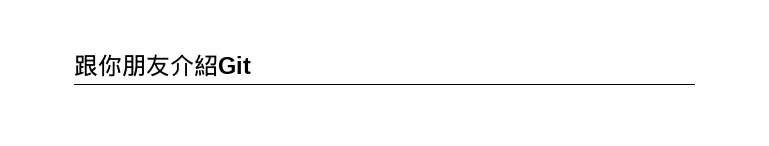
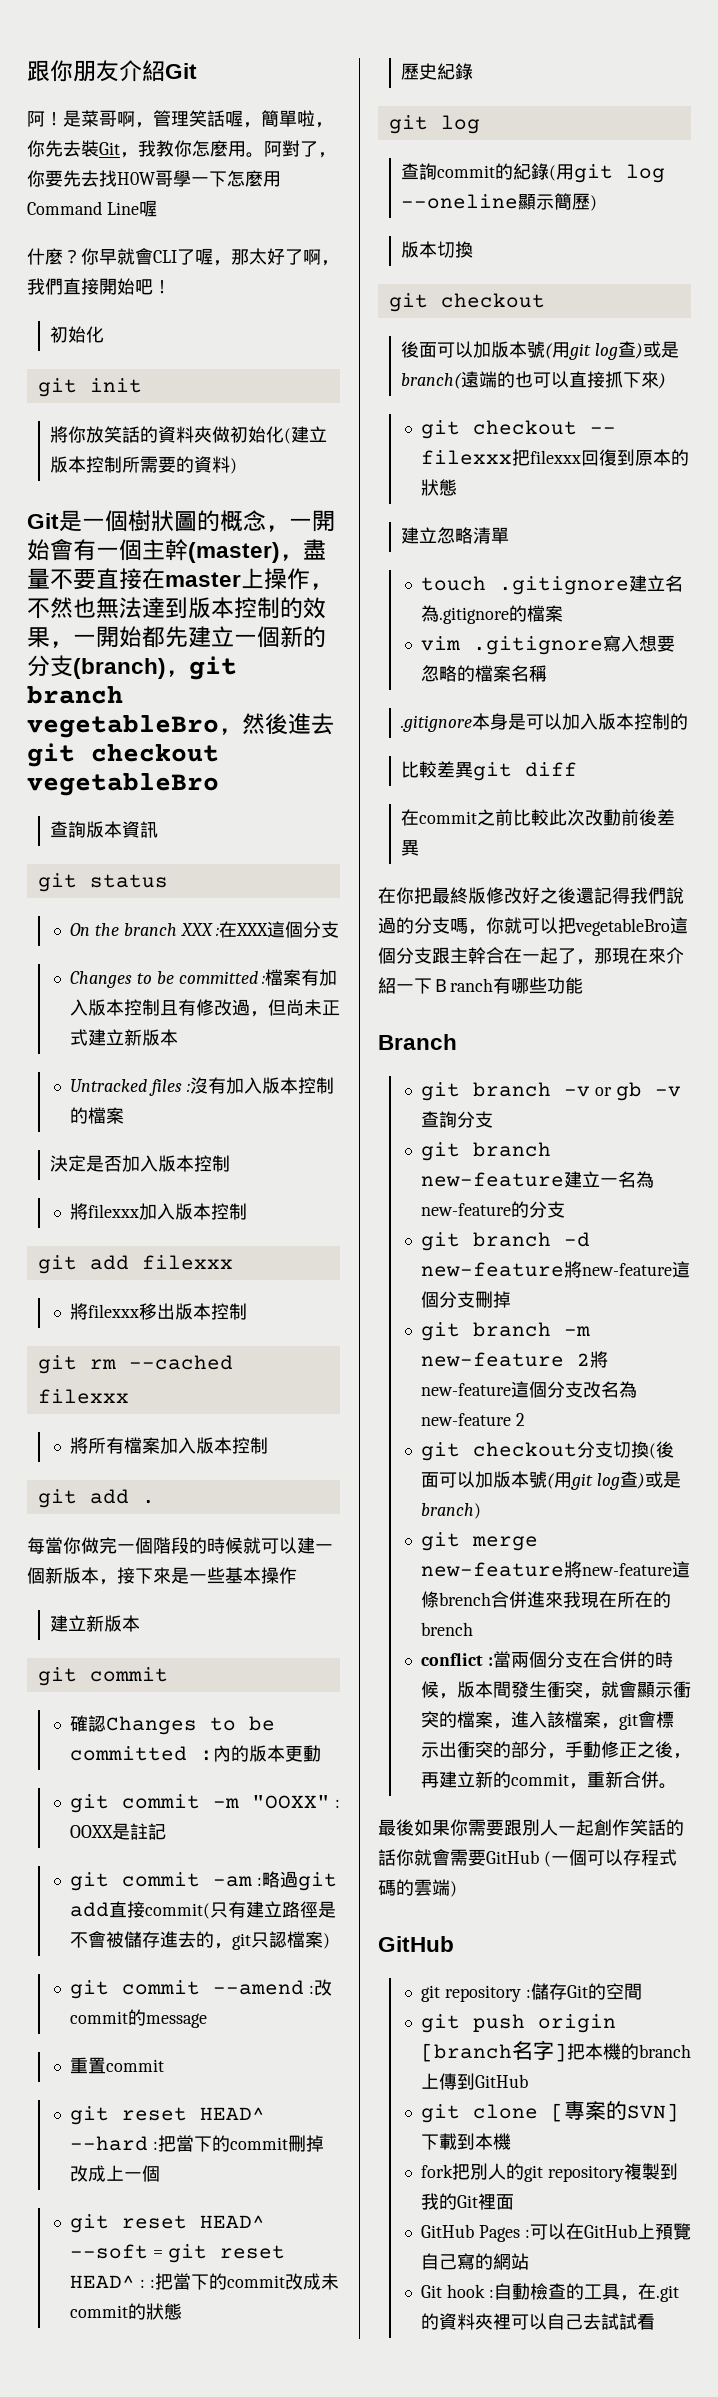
(251, 65) none -> [27,110,333,128] [27,140,336,158] [27,170,281,187] [27,200,157,217] [27,248,339,266] [27,278,171,295] [50,326,105,343] [37,378,142,397] [50,426,328,444] [50,456,238,474] [27,510,335,532] [27,539,326,563] [27,568,333,590] [27,597,326,619] [27,626,326,648] [27,655,237,680] [27,686,123,704] [27,713,334,738] [27,743,219,767] [27,773,219,796] [50,821,159,838] [37,873,168,892] [69,921,340,938] [69,969,338,988] [69,999,340,1017] [69,1029,178,1046] [69,1077,334,1096] [69,1107,124,1124] [50,1155,231,1172] [69,1203,247,1220] [37,1255,233,1274] [69,1303,247,1320] [37,1355,233,1374] [37,1389,129,1404] [69,1437,268,1454] [37,1489,155,1508] [27,1537,333,1554] [27,1567,297,1585] [50,1615,141,1632] [37,1667,168,1686] [69,1715,275,1735] [69,1745,321,1762] [69,1794,340,1813] [69,1823,166,1840] [69,1871,337,1891] [69,1901,336,1919] [69,1931,330,1950] [69,1979,332,1999] [69,2009,207,2028] [69,2057,164,2074] [69,2106,265,2125] [69,2135,324,2152] [69,2165,160,2182] [69,2214,265,2233] [69,2244,285,2263] [69,2273,339,2290] [69,2303,182,2320] [401,63,474,80] [388,115,480,134] [401,163,666,183] [401,193,598,211] [401,241,474,258] [388,293,545,312] [401,341,680,360] [401,371,667,389] [420,420,616,439] [420,449,689,466] [420,479,457,496] [401,527,510,544] [420,575,683,595] [420,605,563,624] [420,635,675,655] [420,665,547,682] [401,713,689,732] [401,761,578,781] [401,809,676,826] [401,840,420,856] [378,887,684,904] [378,917,688,936] [378,947,684,965] [378,977,583,994] [378,1034,457,1050] [420,1082,681,1101] [420,1111,493,1128] [420,1142,551,1161] [420,1171,654,1188] [420,1201,565,1218] [420,1232,590,1251] [420,1261,690,1278] [420,1291,511,1308] [420,1322,590,1341] [420,1351,608,1368] [420,1381,637,1398] [420,1413,525,1426] [420,1441,674,1461] [420,1471,681,1490] [420,1503,481,1519] [420,1532,538,1551] [420,1561,690,1578] [420,1591,671,1608] [420,1622,473,1636] [420,1651,673,1668] [420,1681,691,1699] [420,1711,674,1730] [420,1741,691,1759] [420,1771,677,1789] [378,1819,684,1836] [378,1849,677,1867] [378,1879,457,1897] [378,1936,454,1952] [420,1983,642,2002] [420,2014,616,2033] [420,2040,691,2062] [420,2073,528,2090] [420,2101,679,2123] [420,2133,511,2150] [420,2163,678,2182] [420,2193,514,2210] [420,2223,691,2242] [420,2253,529,2270] [420,2283,679,2302] [420,2313,655,2330] // 阿！是菜哥啊，管理笑話喔，簡單啦，你先去裝Git，我教你怎麼用。阿對了，你要先去找H0W哥學一下怎麼用Command Line喔 // 什麼？你早就會CLI了喔，那太好了啊，我們直接開始吧！ // 初始化 // git init // 將你放笑話的資料夾做初始化(建立版本控制所需要的資料) // Git是一個樹狀圖的概念，一開始會有一個主幹(master)，盡量不要直接在master上操作，不然也無法達到版本控制的效果，一開始都先建立一個新的分支(branch)，git branch vegetableBro，然後進去git checkout vegetableBro // 查詢版本資訊 // git status // On the branch XXX :在XXX這個分支 // Changes to be committed :檔案有加入版本控制且有修改過，但尚未正式建立新版本 // Untracked files :沒有加入版本控制的檔案 // 決定是否加入版本控制 // 將filexxx加入版本控制 // git add filexxx // 將filexxx移出版本控制 // git rm --cached filexxx // 將所有檔案加入版本控制 // git add . // 每當你做完一個階段的時候就可以建一個新版本，接下來是一些基本操作 // 建立新版本 // git commit // 確認Changes to be committed :內的版本更動 // git commit -m "OOXX" : OOXX是註記 // git commit -am :略過git add直接commit(只有建立路徑是不會被儲存進去的，git只認檔案) // git commit --amend :改commit的message // 重置commit // git reset HEAD^ --hard :把當下的commit刪掉改成上一個 // git reset HEAD^ --soft = git reset HEAD^ : :把當下的commit改成未commit的狀態 // 歷史紀錄 // git log // 查詢commit的紀錄(用git log --oneline顯示簡歷) // 版本切換 // git checkout // 後面可以加版本號(用git log查)或是branch(遠端的也可以直接抓下來) // git checkout -- filexxx把filexxx回復到原本的狀態 // 建立忽略清單 // touch .gitignore建立名為.gitignore的檔案 // vim .gitignore寫入想要忽略的檔案名稱 // .gitignore本身是可以加入版本控制的 // 比較差異git diff // 在commit之前比較此次改動前後差異 // 在你把最終版修改好之後還記得我們說過的分支嗎，你就可以把vegetableBro這個分支跟主幹合在一起了，那現在來介紹一下Ｂranch有哪些功能 // Branch // git branch -v or gb -v查詢分支 // git branch new-feature建立一名為new-feature的分支 // git branch -d new-feature將new-feature這個分支刪掉 // git branch -m new-feature 2將new-feature這個分支改名為new-feature 2 // git checkout分支切換(後面可以加版本號(用git log查)或是branch) // git merge new-feature將new-feature這條brench合併進來我現在所在的brench // conflict :當兩個分支在合併的時候，版本間發生衝突，就會顯示衝突的檔案，進入該檔案，git會標示出衝突的部分，手動修正之後，再建立新的commit，重新合併。 // 最後如果你需要跟別人一起創作笑話的話你就會需要GitHub (一個可以存程式碼的雲端) // GitHub // git repository :儲存Git的空間 // git push origin [branch名字]把本機的branch上傳到GitHub // git clone [專案的SVN]下載到本機 // fork把別人的git repository複製到我的Git裡面 // GitHub Pages :可以在GitHub上預覽自己寫的網站 // Git hook :自動檢查的工具，在.git的資料夾裡可以自己去試試看

